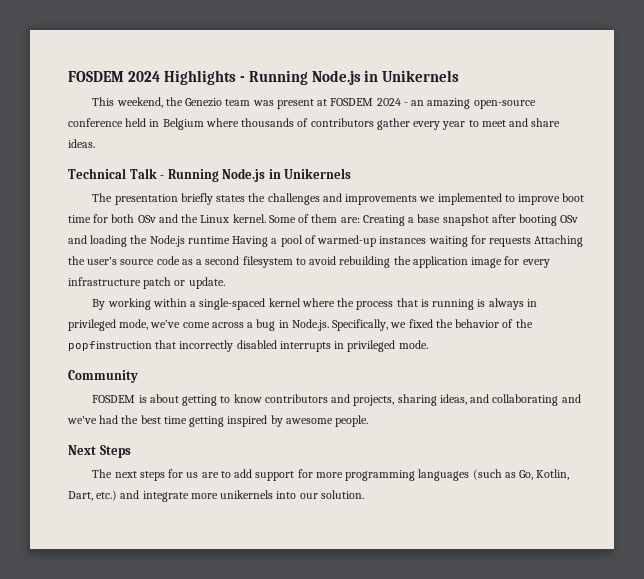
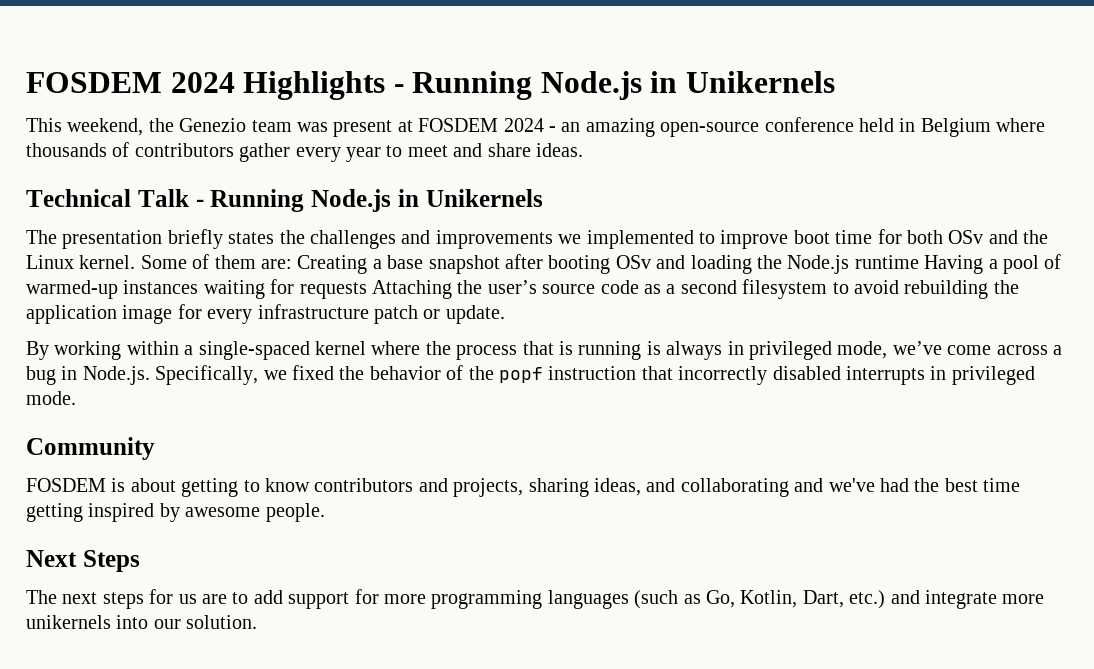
[68,341,152,351] popfinstruction -> [498,366,637,383] popf instruction

